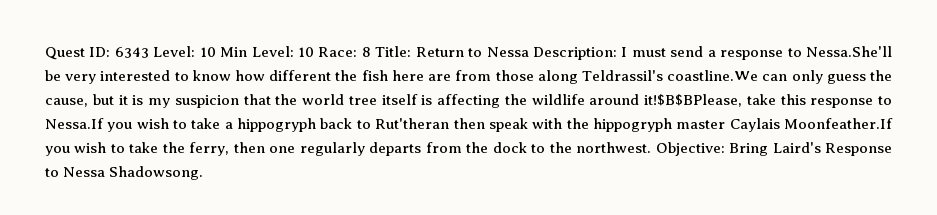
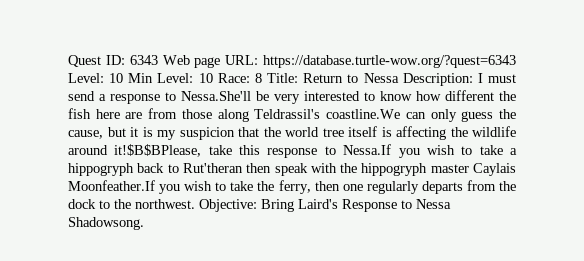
(149, 52) none -> [162,55,516,68] Web page URL: https://database.turtle-wow.org/?quest=6343

